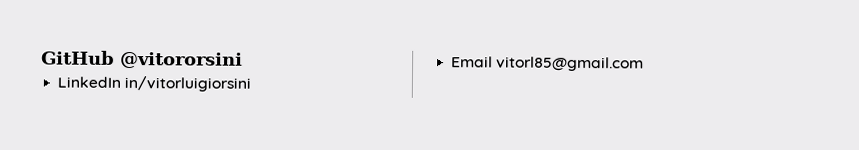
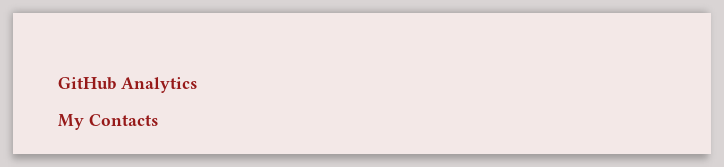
[120,51,243,69] [57,75,252,92] [451,56,645,72] @vitororsini // LinkedIn in/vitorluigiorsini // Email vitorl85@gmail.com -> [120,77,197,93] [58,114,158,130] Analytics // My Contacts

